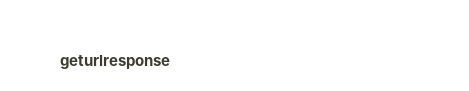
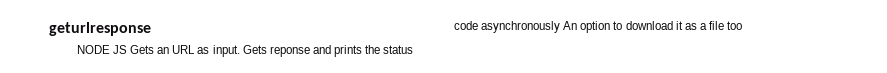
(170, 62) none -> [76,45,414,57] [454,21,743,33] // NODE JS Gets an URL as input. Gets reponse and prints the status code asynchronously An option to download it as a file too

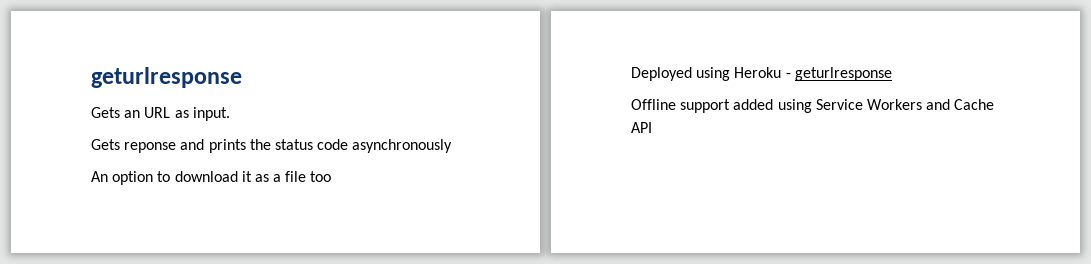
[49,22,151,36] [76,45,128,54] geturlresponse // NODE JS -> [91,67,242,88] geturlresponse //
(240, 51) none -> (230, 114) //
(561, 27) none -> (453, 146) //
(743, 25) none -> [631,67,892,81] [631,99,995,113] [631,122,652,133] // Deployed using Heroku - geturlresponse // Offline support added using Service Workers and Cache API

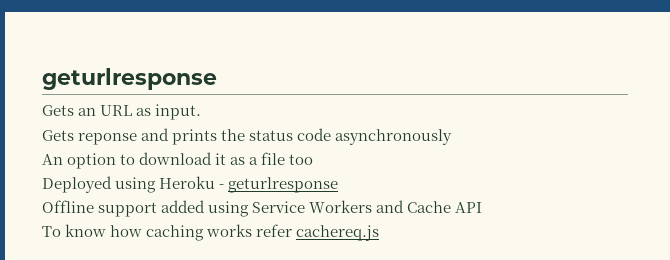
(652, 127) none -> [42,224,380,241] // To know how caching works refer cachereq.js

